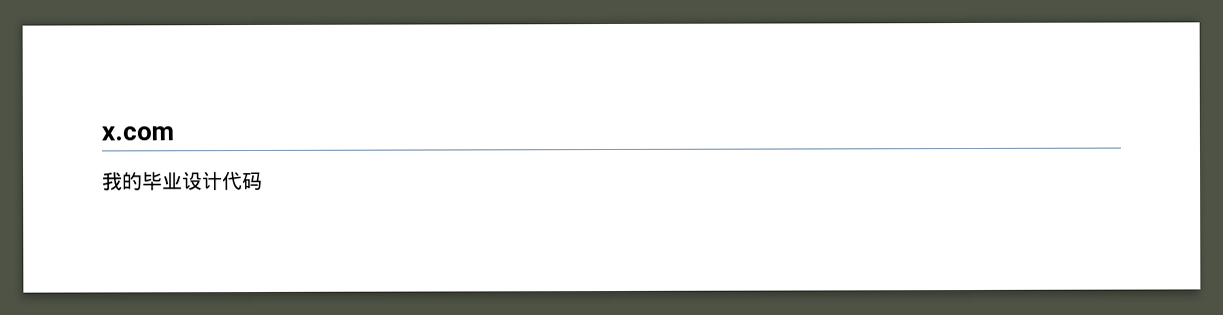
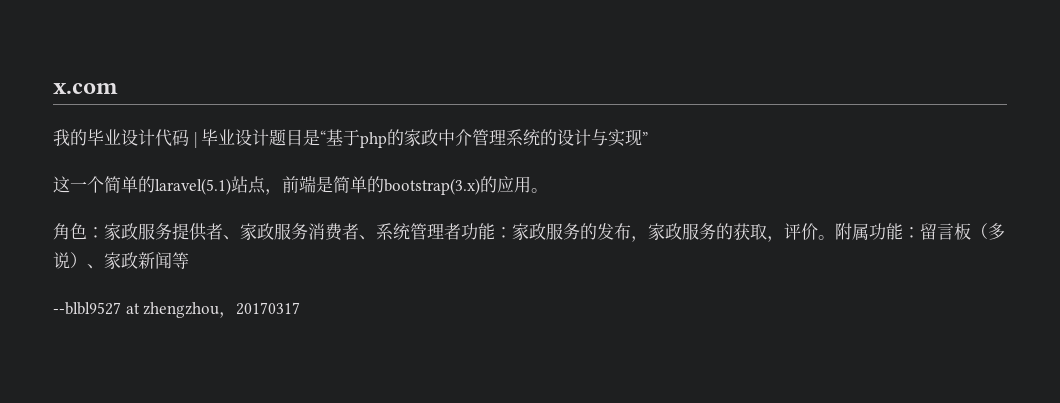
(263, 181) none -> [193,129,649,148] [53,175,548,195] [53,223,1005,242] [53,252,189,270] [53,302,301,318] | 毕业设计题目是“基于php的家政中介管理系统的设计与实现” // 这一个简单的laravel(5.1)站点，前端是简单的bootstrap(3.x)的应用。 // 角色：家政服务提供者、家政服务消费者、系统管理者功能：家政服务的发布，家政服务的获取，评价。附属功能：留言板（多说）、家政新闻等 // --blbl9527 at zhengzhou，20170317

